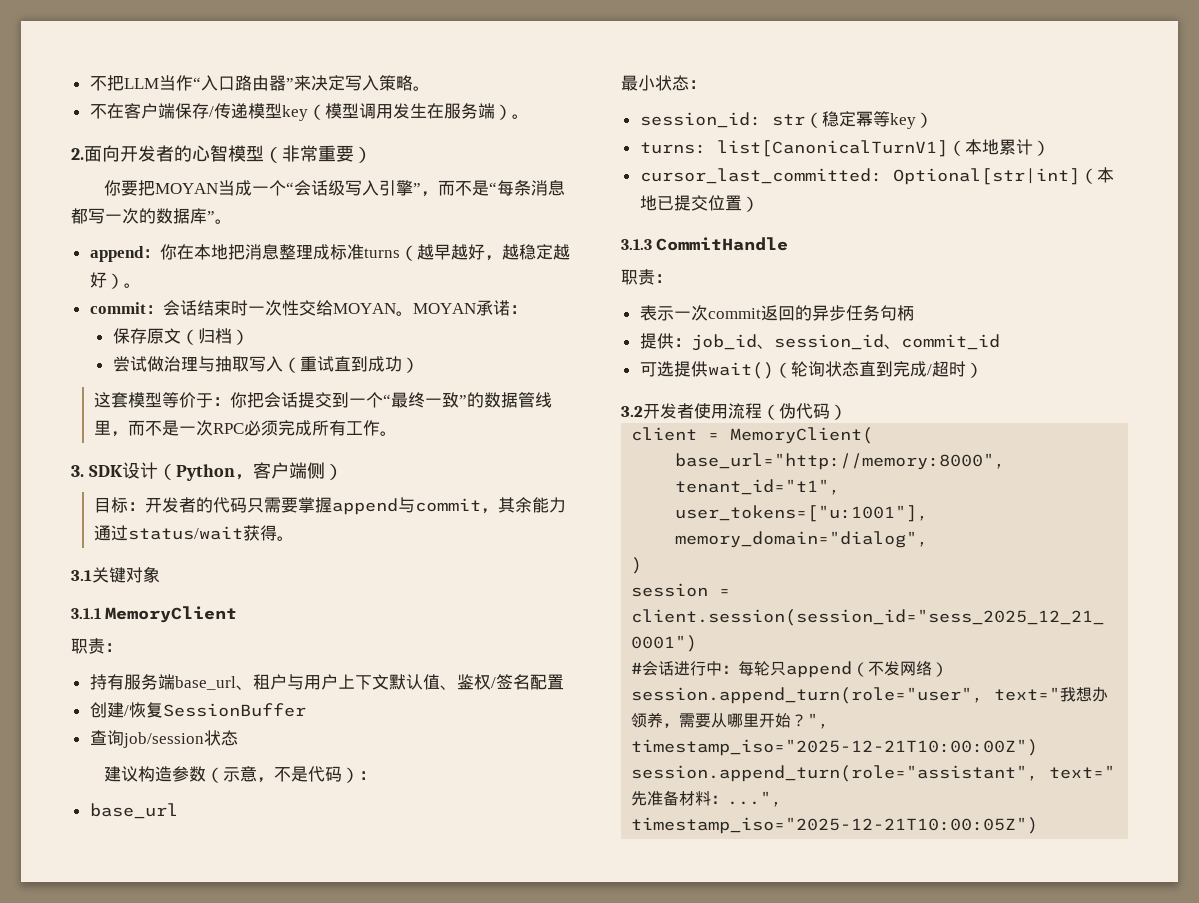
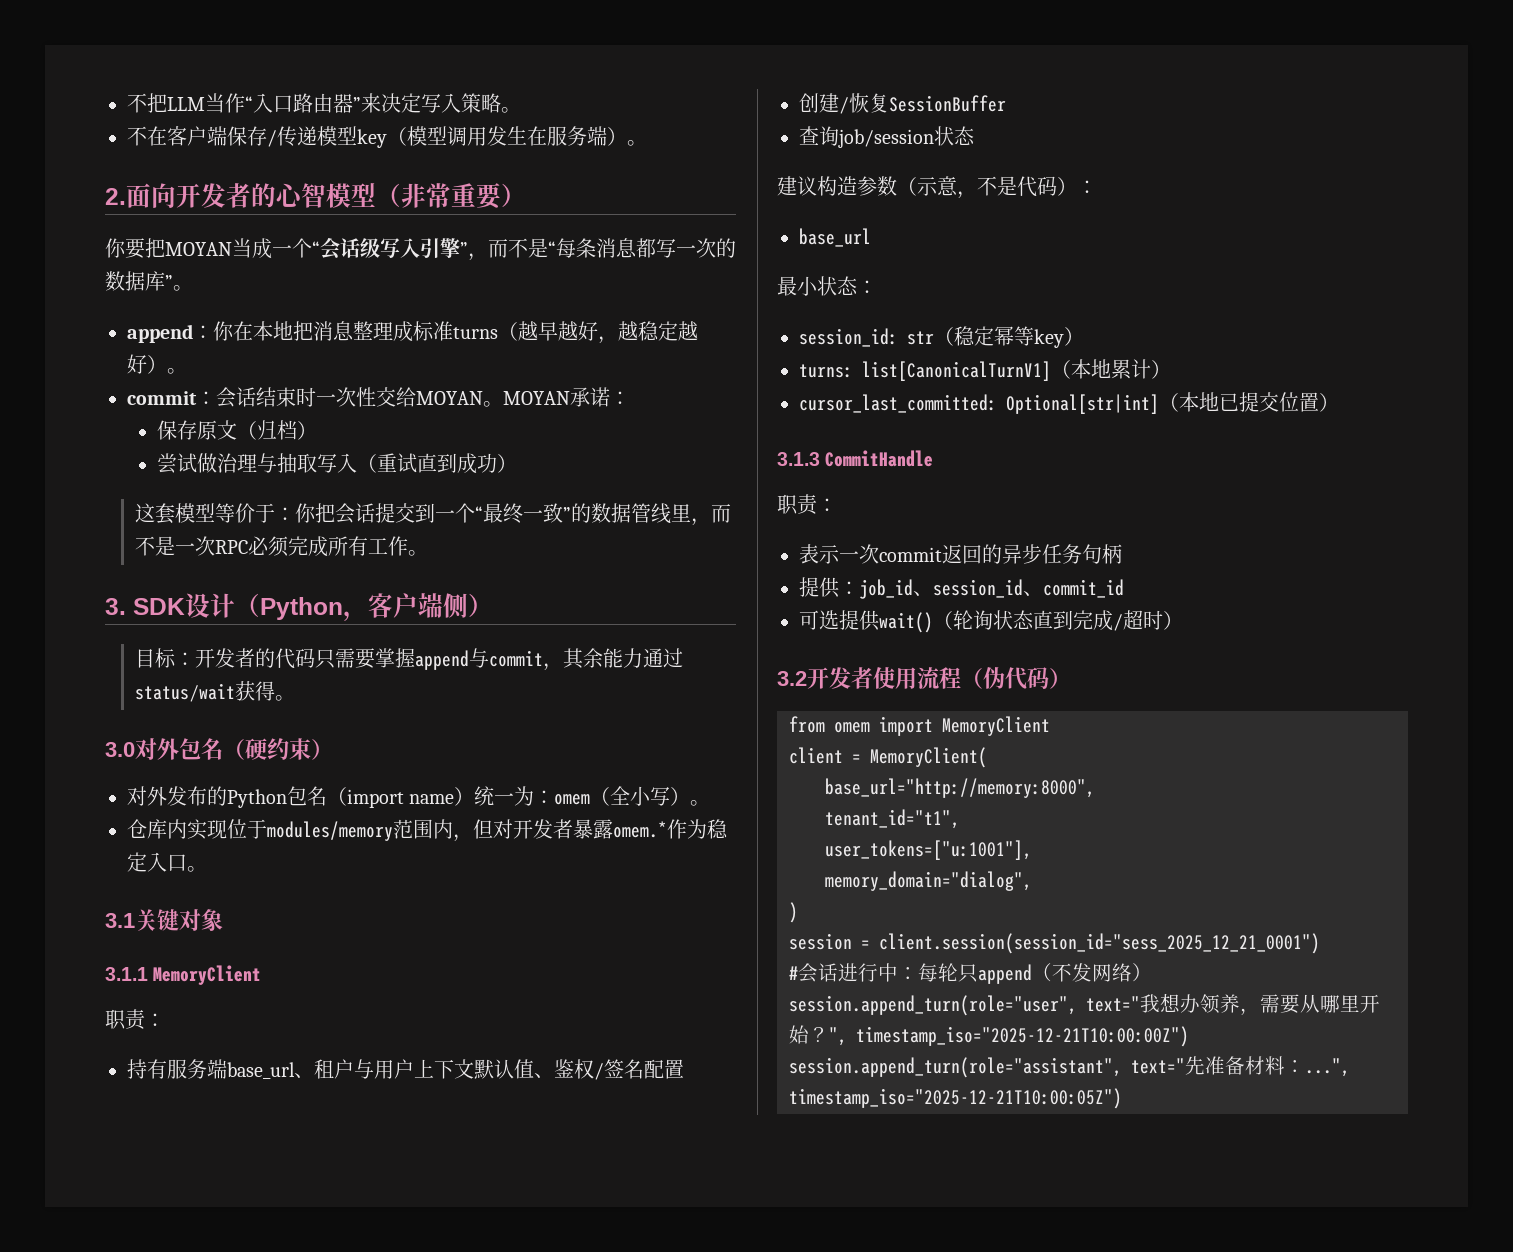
(294, 538) none -> [105,738,333,760] [127,786,711,808] [127,819,728,842] [127,852,207,872] // 3.0对外包名（硬约束） // 对外发布的Python包名（import name）统一为：omem（全小写）。 // 仓库内实现位于modules/memory范围内，但对开发者暴露omem.*作为稳定入口。
(847, 412) none -> [789,716,1050,736] // from omem import MemoryClient

